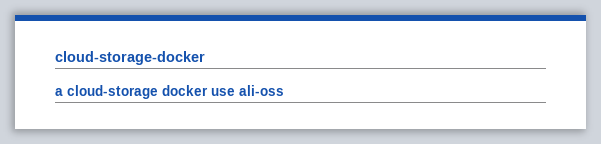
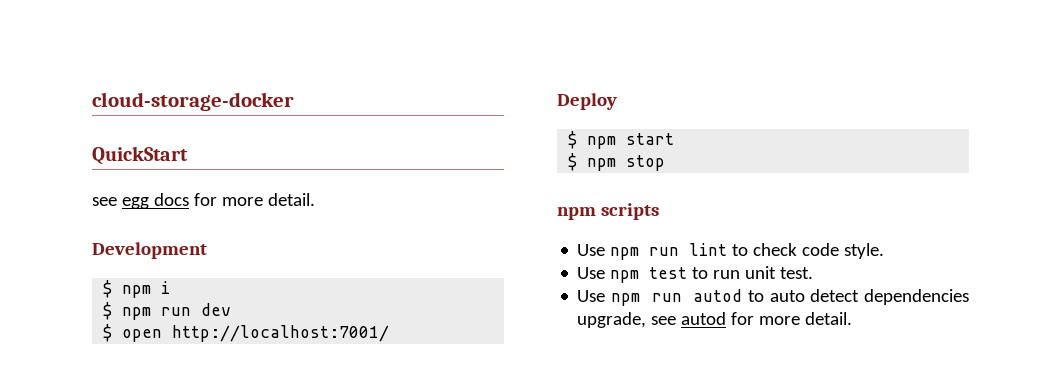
[55,85,284,99] a cloud-storage docker use ali-oss -> [92,146,188,165] [92,193,315,209] [92,242,207,259] [103,280,171,298] [103,302,232,320] [103,324,390,342] [557,93,617,110] [568,131,675,149] [568,153,666,171] [557,203,659,220] [577,243,885,260] [577,266,814,283] [577,289,969,306] [577,312,853,328] QuickStart // see egg docs for more detail. // Development // $ npm i // $ npm run dev // $ open http://localhost:7001/ // Deploy // $ npm start // $ npm stop // npm scripts // Use npm run lint to check code style. // Use npm test to run unit test. // Use npm run autod to auto detect dependencies upgrade, see autod for more detail.

